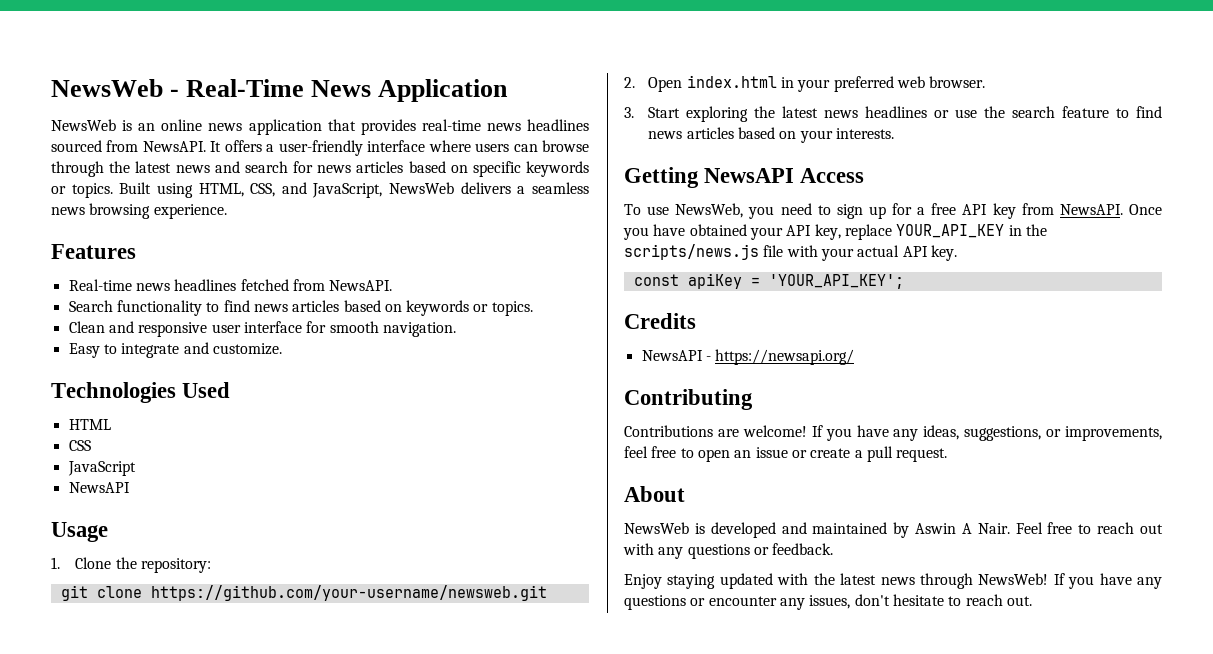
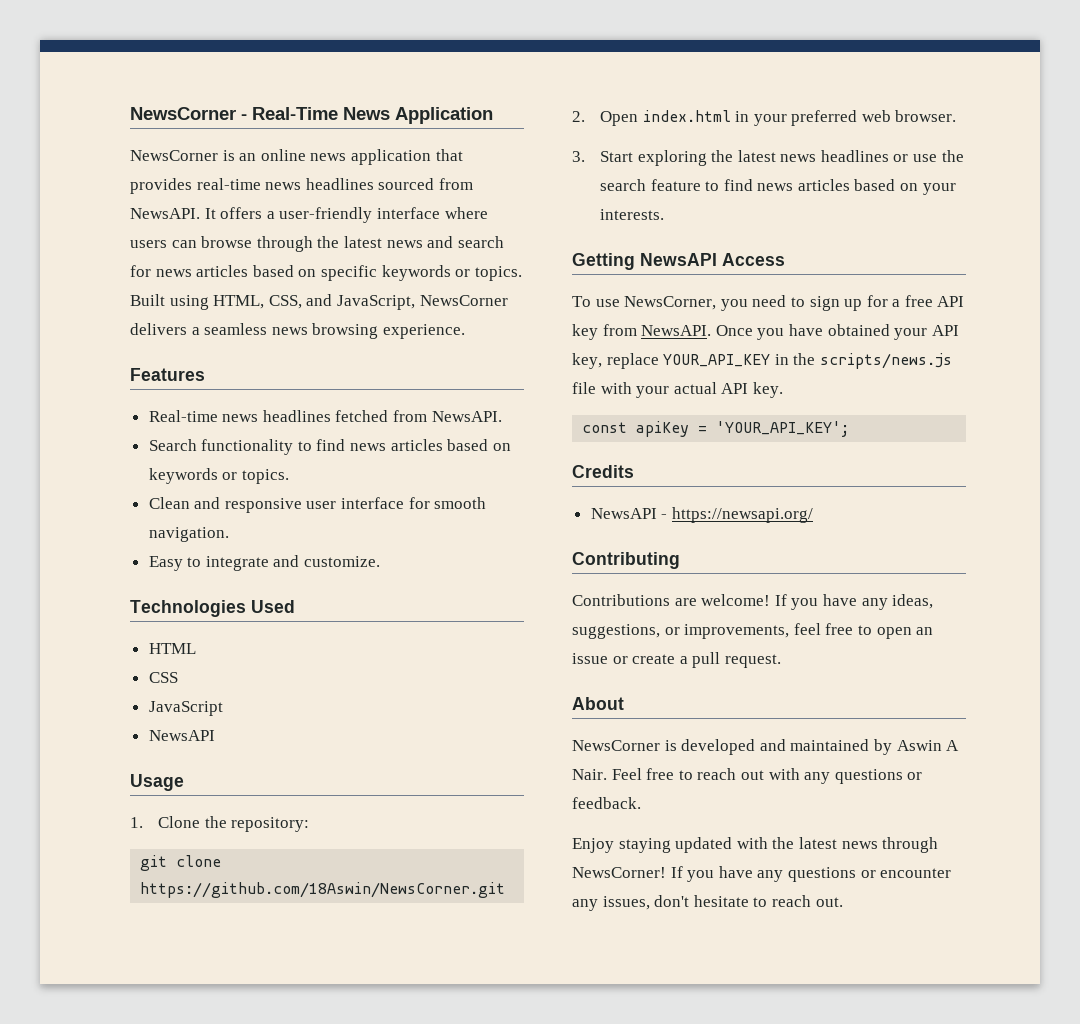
[51,79,163,97] NewsWeb -> [130,107,236,120] NewsCorner
[51,119,116,131] NewsWeb -> [130,150,218,161] NewsCorner
[389,182,455,194] NewsWeb -> [419,295,508,306] NewsCorner
[150,585,547,601] https://github.com/your-username/newsweb.git -> [140,882,506,898] https://github.com/18Aswin/NewsCorner.git
[675,203,744,218] NewsWeb, -> [624,296,717,310] NewsCorner,
[624,522,689,534] NewsWeb -> [572,740,660,751] NewsCorner
[978,573,1049,585] NewsWeb! -> [572,867,666,878] NewsCorner!

